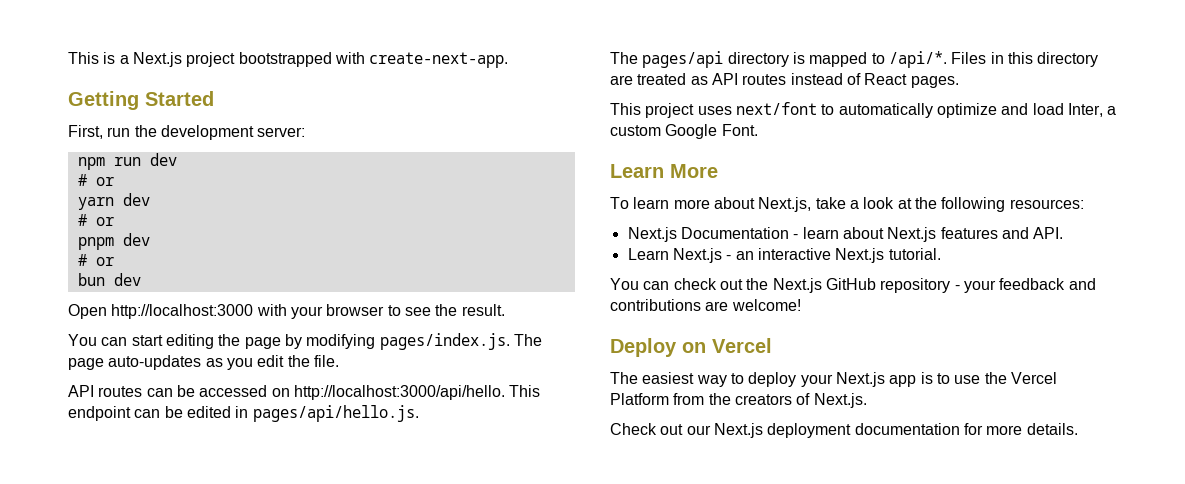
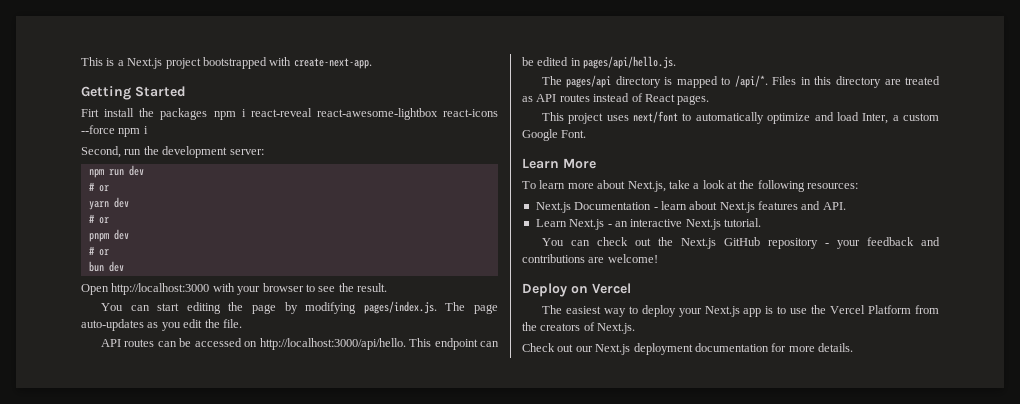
[68,125,103,139] First, -> [81,108,498,120] [81,125,148,137] [81,146,121,158] Firt install the packages npm i react-reveal react-awesome-lightbox react-icons --force npm i // Second,

